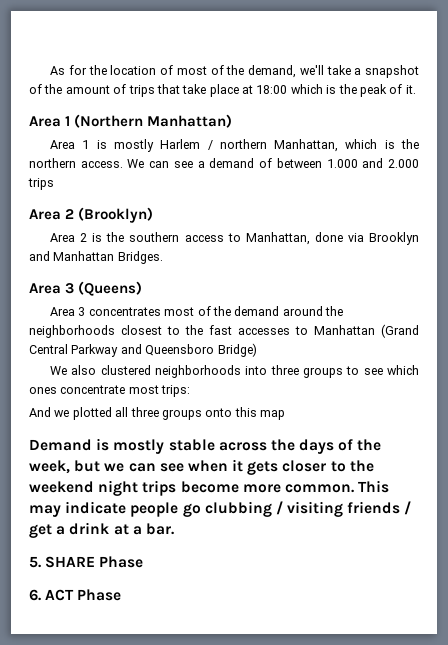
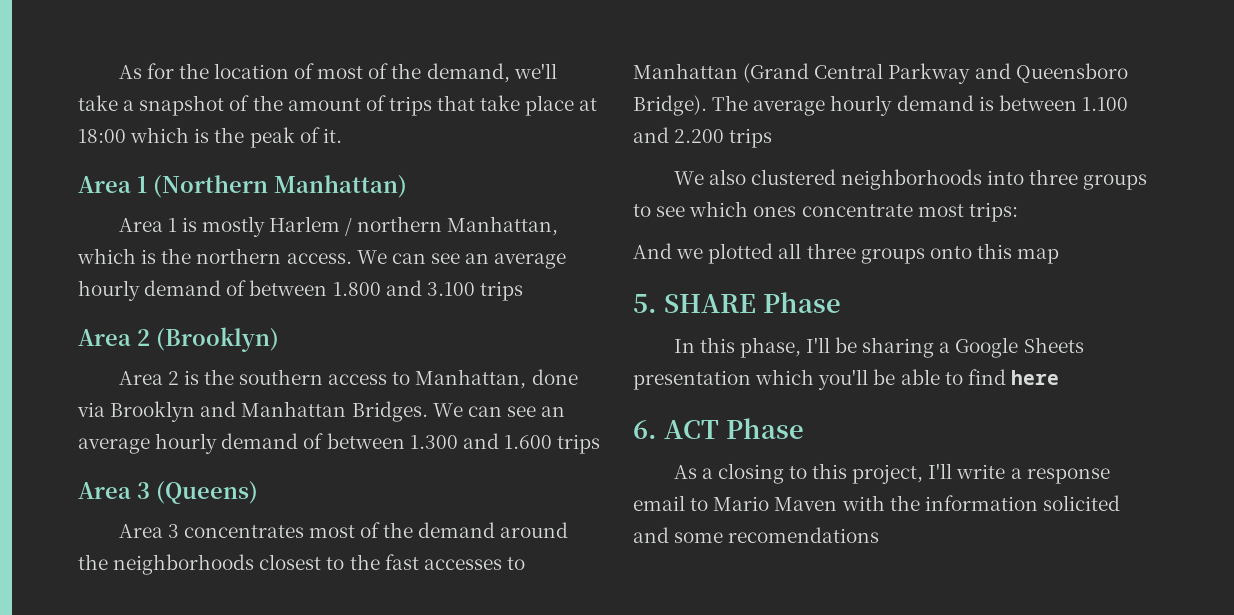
[197,158,419,168] a demand of between 1.000 and 2.000 -> [465,253,567,269] [78,280,475,301] an average hourly demand of between 1.800 and 3.100
(163, 257) none -> [432,403,566,417] [78,433,601,454] We can see an average hourly demand of between 1.300 and 1.600 trips
[217,343,257,357] Bridge) -> [633,95,1128,116] [633,127,773,148] Bridge). The average hourly demand is between 1.100 and 2.200 trips
[29,438,382,454] [29,459,374,475] [29,480,390,496] [29,501,412,517] [29,522,174,538] [29,556,144,568] [29,589,122,601] Demand is mostly stable across the days of the week, but we can see when it gets closer to the weekend night trips become more common. This may indicate people go clubbing / visiting friends / get a drink at a bar. // 5. SHARE Phase // 6. ACT Phase -> [633,292,841,313] [673,337,1084,358] [633,369,1059,390] [633,418,804,439] [673,463,1110,484] [633,495,1120,511] [633,527,880,543] 5. SHARE Phase // In this phase, I'll be sharing a Google Sheets presentation which you'll be able to find here // 6. ACT Phase // As a closing to this project, I'll write a response email to Mario Maven with the information solicited and some recomendations

